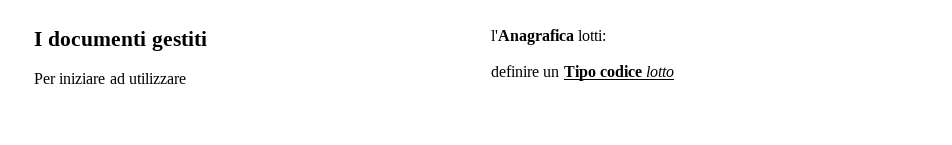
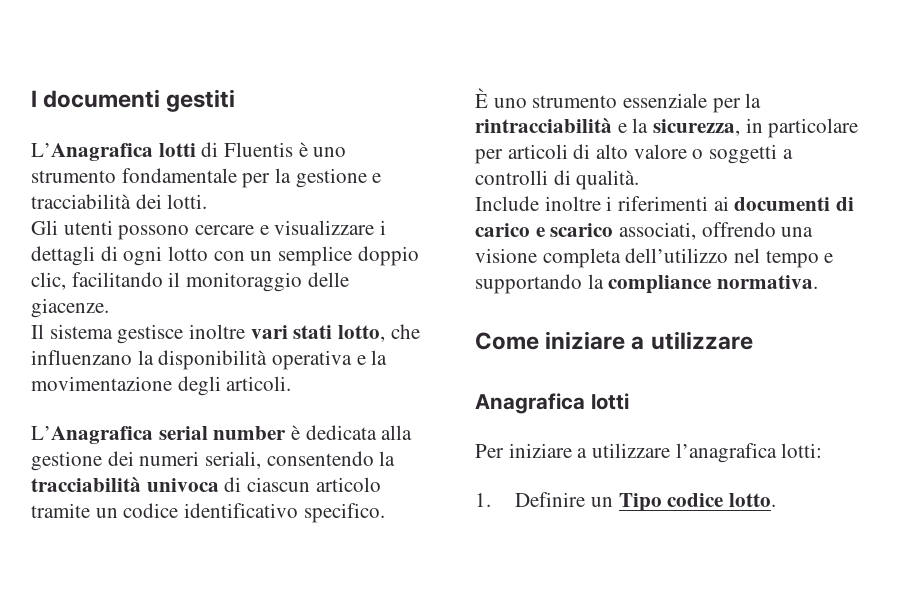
(207, 41) none -> [31,142,347,161] [31,168,382,188] [31,194,208,209] [31,220,387,240] [31,246,419,266] [31,272,349,292] [31,298,109,318] [31,324,420,344] [31,350,388,370] [31,376,292,396] [31,425,413,444] [31,451,396,471] [31,476,381,492] [31,503,385,523] [475,88,762,113] [475,117,859,138] [475,144,793,164] [475,170,640,190] [475,196,855,211] [475,222,814,240] [475,248,834,268] [475,274,819,294] [475,331,753,350] [475,393,629,414] // L’Anagrafica lotti di Fluentis è uno strumento fondamentale per la gestione e tracciabilità dei lotti. // Gli utenti possono cercare e visualizzare i dettagli di ogni lotto con un semplice doppio clic, facilitando il monitoraggio delle giacenze. // Il sistema gestisce inoltre vari stati lotto, che influenzano la disponibilità operativa e la movimentazione degli articoli. // L’Anagrafica serial number è dedicata alla gestione dei numeri seriali, consentendo la tracciabilità univoca di ciascun articolo tramite un codice identificativo specifico. // È uno strumento essenziale per la rintracciabilità e la sicurezza, in particolare per articoli di alto valore o soggetti a controlli di qualità. // Include inoltre i riferimenti ai documenti di carico e scarico associati, offrendo una visione completa dell’utilizzo nel tempo e supportando la compliance normativa. // Come iniziare a utilizzare // Anagrafica lotti
[109,73,186,84] [491,29,574,45] ad utilizzare // l'Anagrafica -> [577,443,777,463] a utilizzare l’anagrafica
[491,65,539,77] definire -> [475,492,586,507] 1. Definire
[646,66,675,77] lotto -> [728,493,776,507] lotto.

